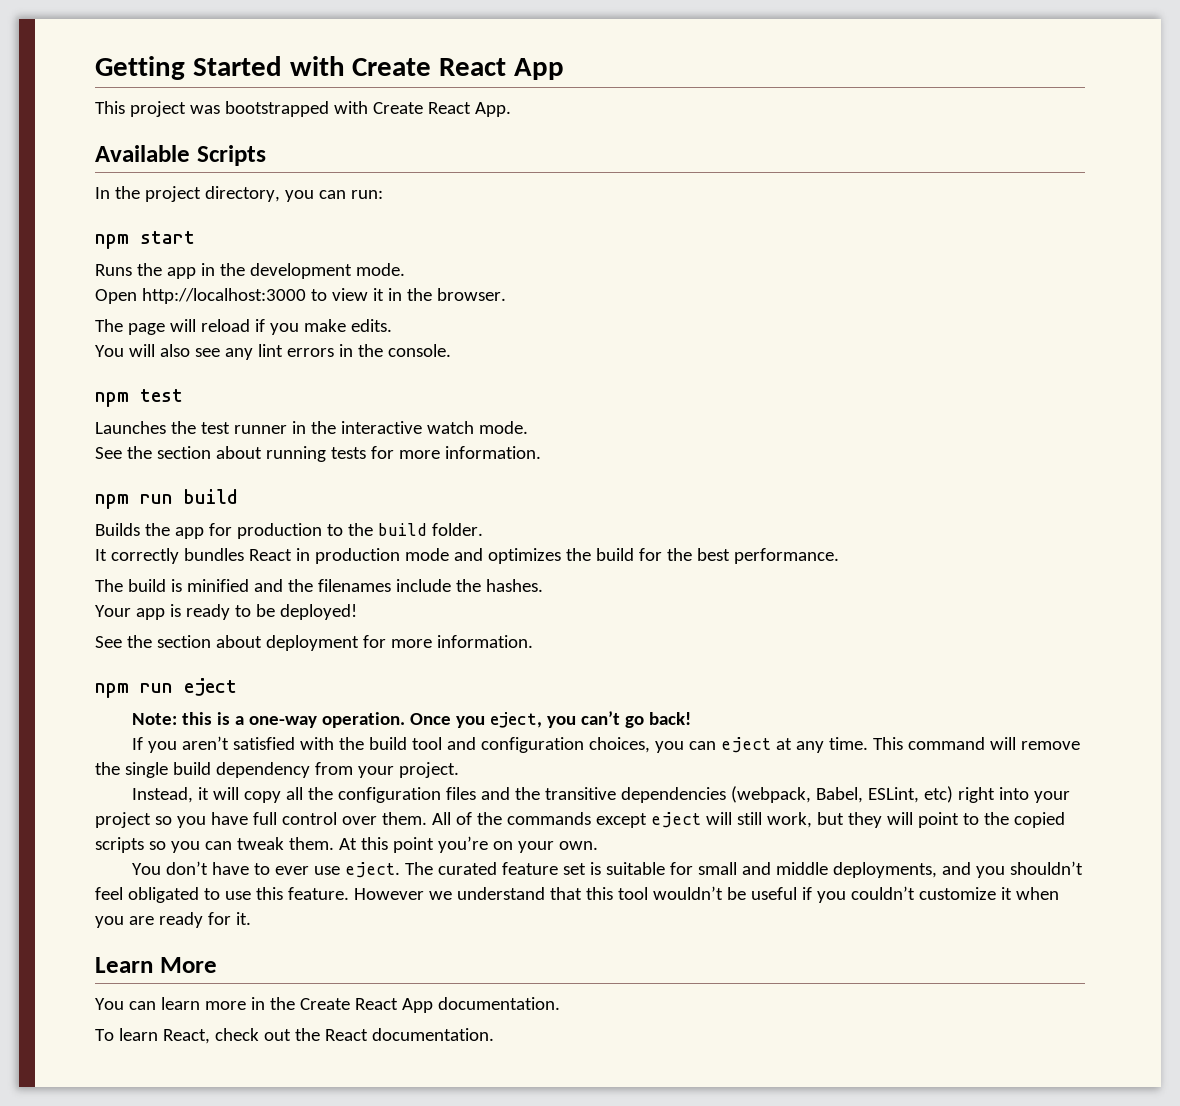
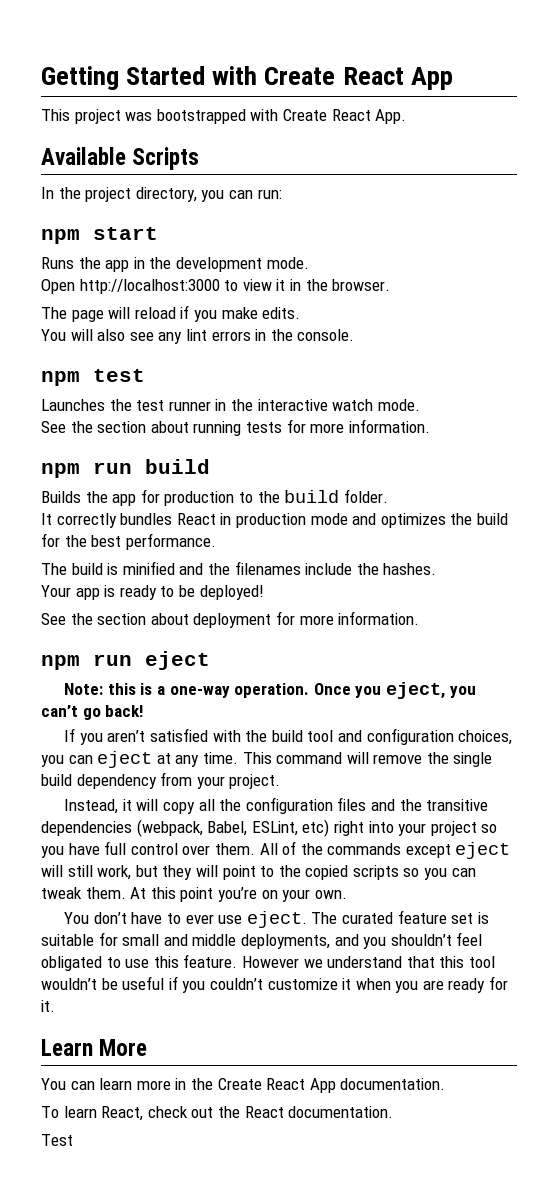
(494, 1034) none -> [41,1134,73,1146] // Test

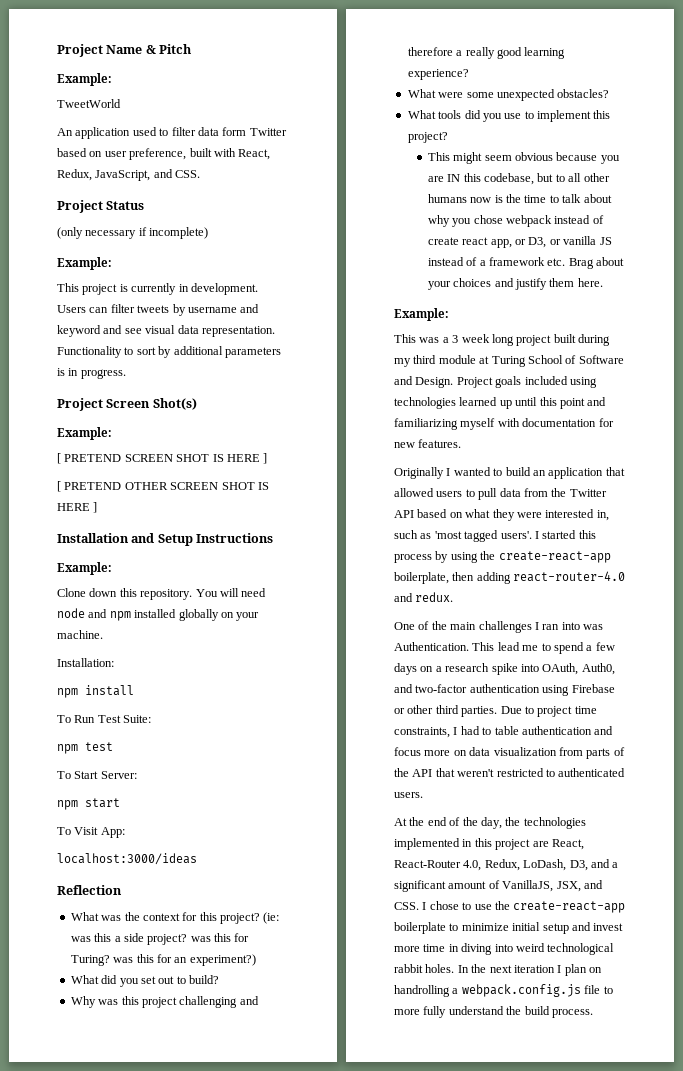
[41,66,453,90] [41,109,407,124] [41,147,200,170] [41,187,282,202] [41,227,158,244] [41,257,309,272] [41,279,391,294] [41,305,301,322] [41,329,355,344] [41,369,145,386] [41,399,420,411] [41,419,430,436] [41,459,210,478] [41,489,388,506] [41,513,508,528] [41,533,216,550] [41,561,437,575] [41,585,264,600] [41,611,420,628] [41,651,210,670] [64,682,476,699] [41,705,144,720] [64,728,513,745] [41,751,493,768] [41,772,281,789] [64,797,489,814] [41,819,498,837] [41,841,511,859] [41,865,476,880] [41,887,347,902] [64,910,489,928] [41,932,483,949] [41,954,495,971] [41,976,509,993] [41,1000,55,1012] [41,1039,148,1056] [41,1078,446,1093] [41,1106,394,1121] [41,1134,73,1146] Getting Started with Create React App // This project was bootstrapped with Create React App. // Available Scripts // In the project directory, you can run: // npm start // Runs the app in the development mode. // Open http://localhost:3000 to view it in the browser. // The page will reload if you make edits. // You will also see any lint errors in the console. // npm test // Launches the test runner in the interactive watch mode. // See the section about running tests for more information. // npm run build // Builds the app for production to the build folder. // It correctly bundles React in production mode and optimizes the build for the best performance. // The build is minified and the filenames include the hashes. // Your app is ready to be deployed! // See the section about deployment for more information. // npm run eject // Note: this is a one-way operation. Once you eject, you can’t go back! // If you aren’t satisfied with the build tool and configuration choices, you can eject at any time. This command will remove the single build dependency from your project. // Instead, it will copy all the configuration files and the transitive dependencies (webpack, Babel, ESLint, etc) right into your project so you have full control over them. All of the commands except eject will still work, but they will point to the copied scripts so you can tweak them. At this point you’re on your own. // You don’t have to ever use eject. The curated feature set is suitable for small and middle deployments, and you shouldn’t feel obligated to use this feature. However we understand that this tool wouldn’t be useful if you couldn’t customize it when you are ready for it. // Learn More // You can learn more in the Create React App documentation. // To learn React, check out the React documentation. // Test -> [57,44,193,57] [57,73,112,86] [57,99,121,108] [57,127,287,139] [57,148,271,160] [57,169,201,181] [57,200,145,213] [57,227,209,239] [57,257,112,270] [57,283,258,295] [57,304,260,316] [57,325,275,337] [57,346,281,358] [57,368,126,379] [57,398,197,411] [57,427,112,440] [57,453,268,464] [57,481,269,492] [57,502,98,513] [57,533,274,546] [57,562,112,575] [57,588,267,600] [57,608,260,621] [57,630,103,639] [57,658,114,667] [57,685,134,698] [57,715,152,723] [57,742,113,754] [57,771,137,779] [57,798,120,810] [57,827,125,838] [57,853,197,865] [57,885,122,895] [70,912,280,924] [70,933,250,945] [70,954,256,966] [70,975,219,987] [70,996,259,1008] [407,47,566,59] [407,69,469,80] [407,89,610,101] [407,110,611,122] [407,132,448,143] [427,152,620,164] [427,173,610,185] [427,194,612,203] [427,215,604,227] [427,236,612,248] [427,257,625,269] [427,278,603,290] [394,308,449,321] [394,334,610,346] [394,355,624,367] [394,376,597,388] [394,397,607,409] [394,418,614,430] [394,439,462,448] [394,467,625,479] [394,488,607,500] [394,509,609,521] [394,530,596,542] [394,551,611,563] [394,571,626,584] [394,592,454,602] [394,621,603,633] [394,642,615,654] [394,663,615,675] [394,684,615,696] [394,705,597,717] [394,726,614,738] [394,747,625,759] [394,768,626,777] [394,792,423,798] [394,817,586,829] [394,838,584,850] [394,859,619,871] [394,880,603,892] [394,901,626,913] [394,922,624,934] [394,943,615,955] [394,964,602,976] [394,984,613,997] [394,1006,593,1018] Project Name & Pitch // Example: // TweetWorld // An application used to filter data form Twitter based on user preference, built with React, Redux, JavaScript, and CSS. // Project Status // (only necessary if incomplete) // Example: // This project is currently in development. Users can filter tweets by username and keyword and see visual data representation. Functionality to sort by additional parameters is in progress. // Project Screen Shot(s) // Example: // [ PRETEND SCREEN SHOT IS HERE ] // [ PRETEND OTHER SCREEN SHOT IS HERE ] // Installation and Setup Instructions // Example: // Clone down this repository. You will need node and npm installed globally on your machine. // Installation: // npm install // To Run Test Suite: // npm test // To Start Server: // npm start // To Visit App: // localhost:3000/ideas // Reflection // What was the context for this project? (ie: was this a side project? was this for Turing? was this for an experiment?) // What did you set out to build? // Why was this project challenging and therefore a really good learning experience? // What were some unexpected obstacles? // What tools did you use to implement this project? // This might seem obvious because you are IN this codebase, but to all other humans now is the time to talk about why you chose webpack instead of create react app, or D3, or vanilla JS instead of a framework etc. Brag about your choices and justify them here. // Example: // This was a 3 week long project built during my third module at Turing School of Software and Design. Project goals included using technologies learned up until this point and familiarizing myself with documentation for new features. // Originally I wanted to build an application that allowed users to pull data from the Twitter API based on what they were interested in, such as 'most tagged users'. I started this process by using the create-react-app boilerplate, then adding react-router-4.0 and redux. // One of the main challenges I ran into was Authentication. This lead me to spend a few days on a research spike into OAuth, Auth0, and two-factor authentication using Firebase or other third parties. Due to project time constraints, I had to table authentication and focus more on data visualization from parts of the API that weren't restricted to authenticated users. // At the end of the day, the technologies implemented in this project are React, React-Router 4.0, Redux, LoDash, D3, and a significant amount of VanillaJS, JSX, and CSS. I chose to use the create-react-app boilerplate to minimize initial setup and invest more time in diving into weird technological rabbit holes. In the next iteration I plan on handrolling a webpack.config.js file to more fully understand the build process.

